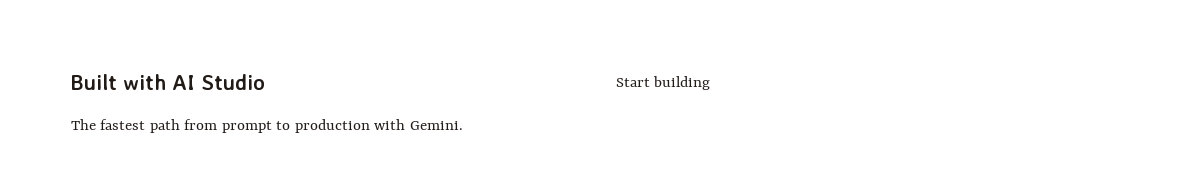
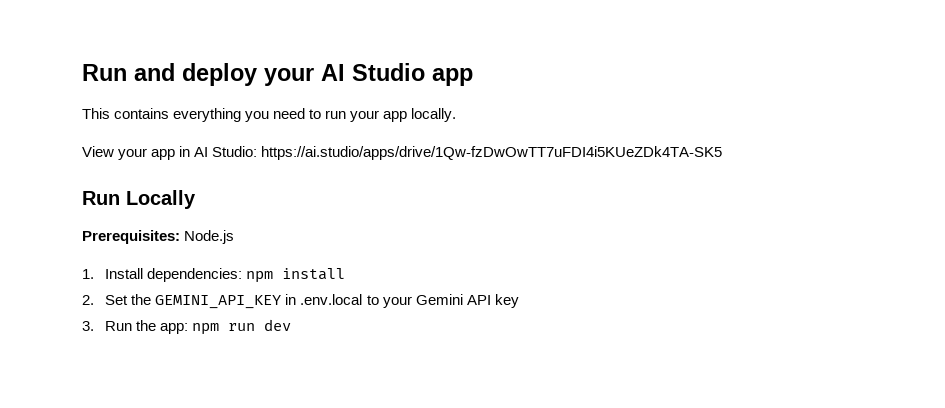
[71,74,265,90] [71,119,463,133] [616,76,711,90] Built with AI Studio // The fastest path from prompt to production with Gemini. // Start building -> [82,63,473,86] [82,108,457,122] [82,146,723,160] [82,190,196,209] [82,230,235,244] [82,268,346,283] [82,294,519,309] [82,319,292,335] Run and deploy your AI Studio app // This contains everything you need to run your app locally. // View your app in AI Studio: https://ai.studio/apps/drive/1Qw-fzDwOwTT7uFDI4i5KUeZDk4TA-SK5 // Run Locally // Prerequisites: Node.js // 1. Install dependencies: npm install // 2. Set the GEMINI_API_KEY in .env.local to your Gemini API key // 3. Run the app: npm run dev

